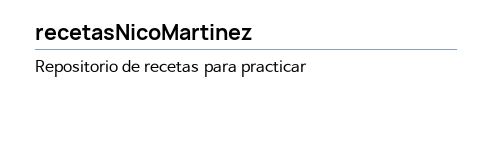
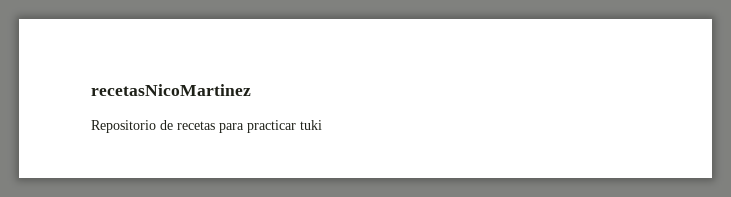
(307, 68) none -> [300,120,322,130] tuki

